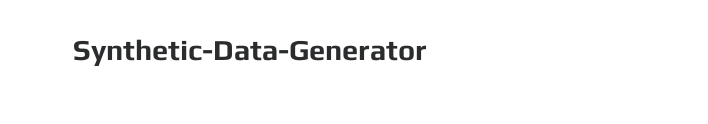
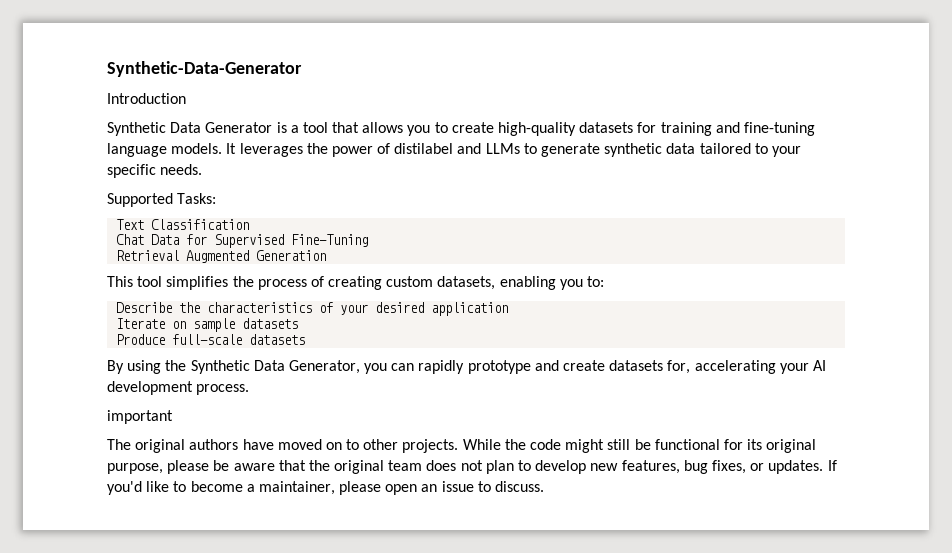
(427, 53) none -> [107,93,186,104] [107,122,815,136] [107,143,801,157] [107,164,203,178] [107,193,217,207] [116,219,250,230] [116,234,369,248] [116,250,327,263] [107,276,605,290] [116,302,509,316] [116,318,299,332] [116,334,306,345] [107,360,826,374] [107,381,250,395] [107,410,173,424] [107,439,817,453] [107,460,837,474] [107,481,545,495] // Introduction // Synthetic Data Generator is a tool that allows you to create high-quality datasets for training and fine-tuning language models. It leverages the power of distilabel and LLMs to generate synthetic data tailored to your specific needs. // Supported Tasks: // Text Classification // Chat Data for Supervised Fine-Tuning // Retrieval Augmented Generation // This tool simplifies the process of creating custom datasets, enabling you to: // Describe the characteristics of your desired application // Iterate on sample datasets // Produce full-scale datasets // By using the Synthetic Data Generator, you can rapidly prototype and create datasets for, accelerating your AI development process. // important // The original authors have moved on to other projects. While the code might still be functional for its original purpose, please be aware that the original team does not plan to develop new features, bug fixes, or updates. If you'd like to become a maintainer, please open an issue to discuss.

